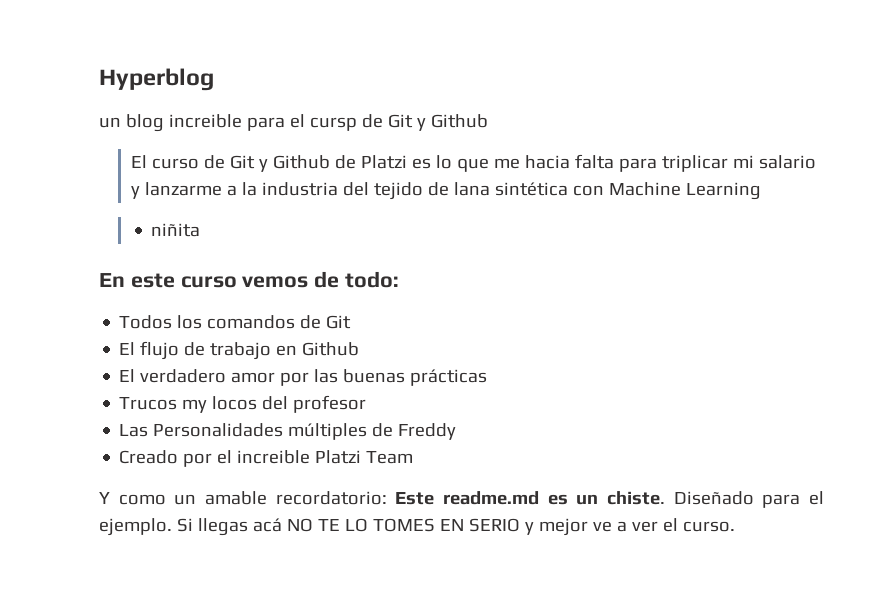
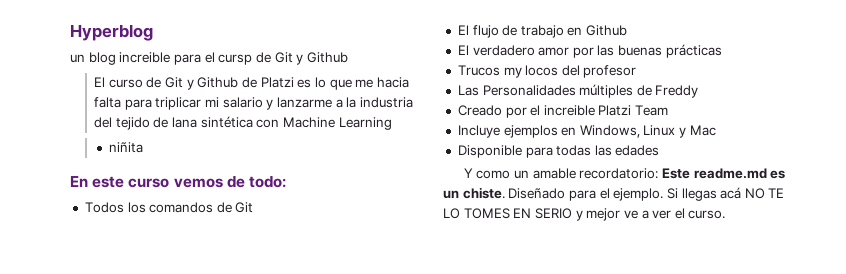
(414, 457) none -> [457,125,716,138] [457,145,660,158] // Incluye ejemplos en Windows, Linux y Mac // Disponible para todas las edades

